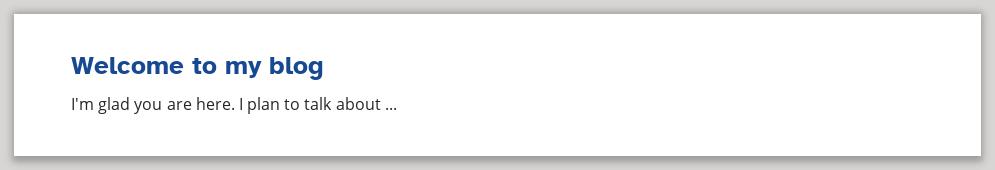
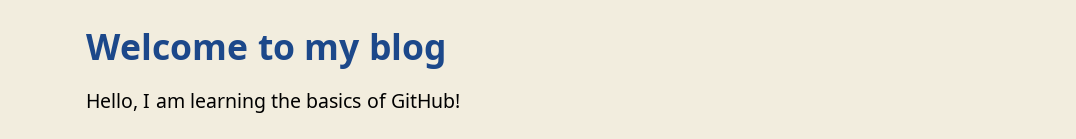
[71,97,397,114] I'm glad you are here. I plan to talk about ... -> [86,93,460,113] Hello, I am learning the basics of GitHub!

